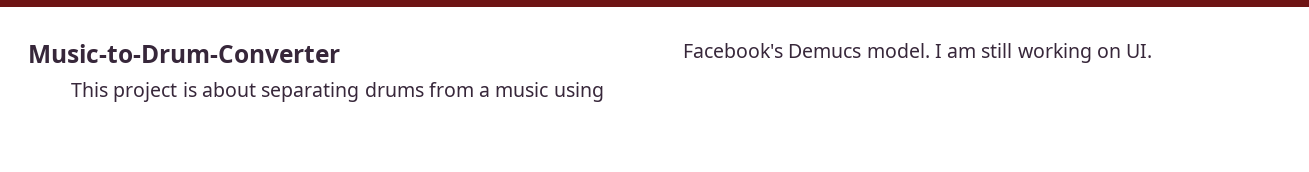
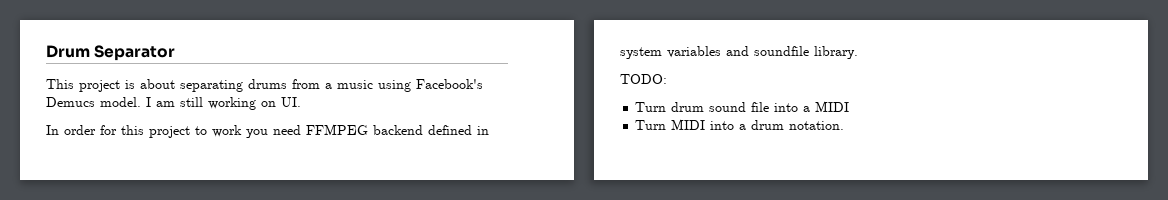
[28,44,340,63] Music-to-Drum-Converter -> [46,45,176,61] Drum Separator
(1153, 51) none -> [46,124,489,138] [620,46,858,59] [620,74,667,84] [635,101,850,112] [635,119,845,130] // In order for this project to work you need FFMPEG backend defined in system variables and soundfile library. // TODO: // Turn drum sound file into a MIDI // Turn MIDI into a drum notation.

